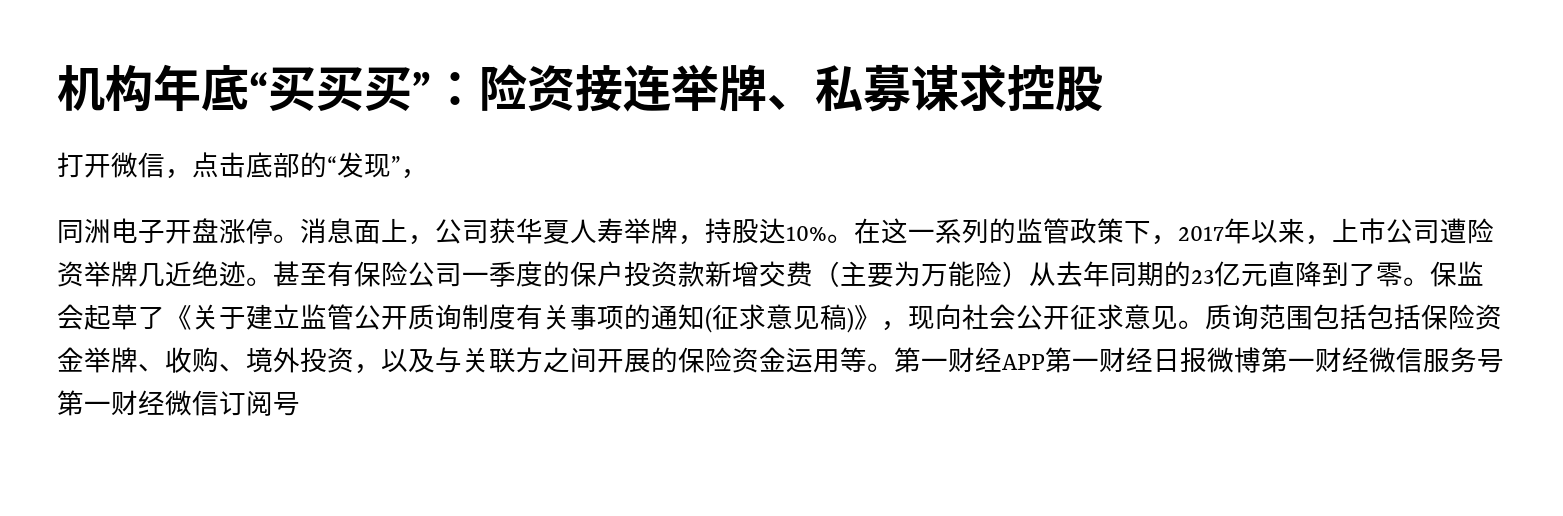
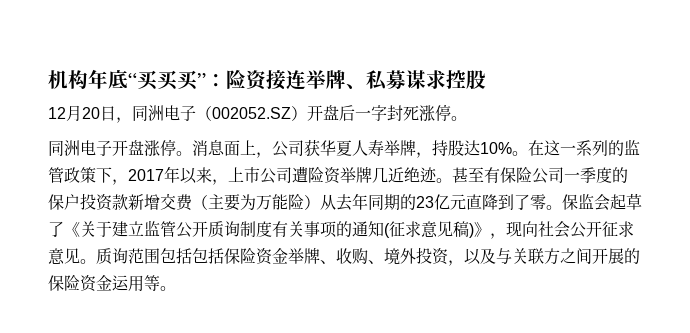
[57,152,428,179] 打开微信，点击底部的“发现”， -> [48,104,467,123] 12月20日，同洲电子（002052.SZ）开盘后一字封死涨停。
[894,347,1504,373] [57,390,300,416] 第一财经APP第一财经日报微博第一财经微信服务号第一财经微信订阅号 -> (176, 288) none

